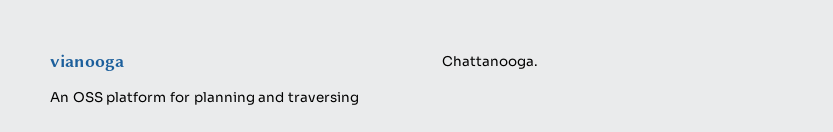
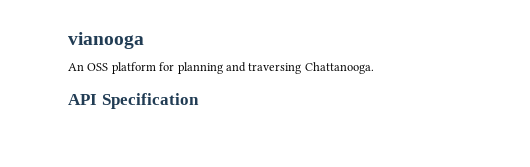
(538, 62) none -> [68,93,199,109] // API Specification

